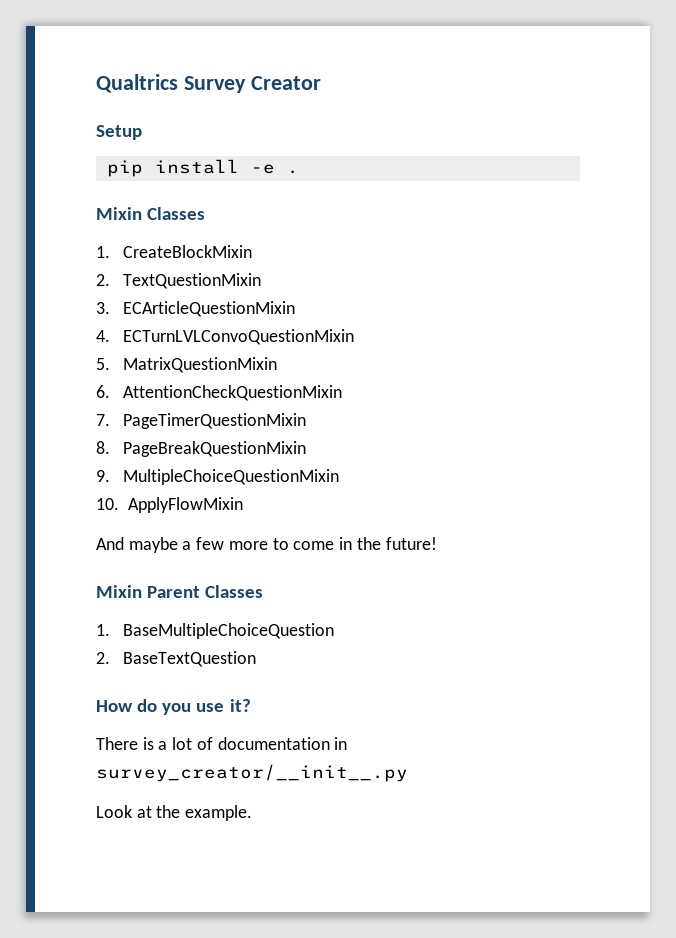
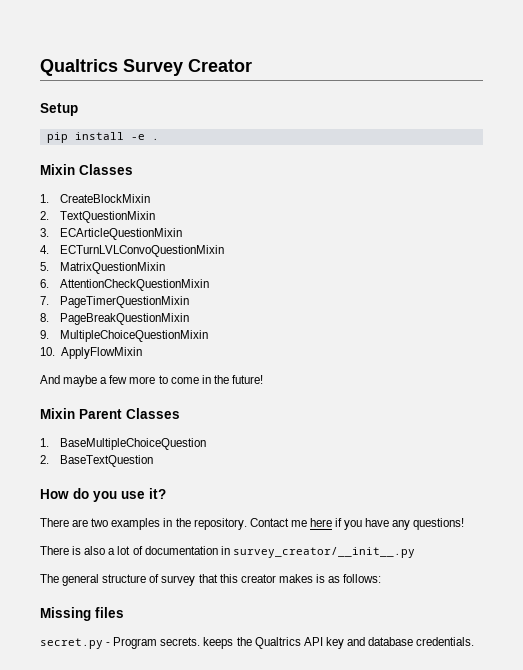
(251, 705) none -> [40,518,465,530] // There are two examples in the repository. Contact me here if you have any questions!
(154, 743) none -> [84,546,106,555] also
[96,805,253,821] Look at the example. -> [40,574,382,586] [40,607,124,621] [40,637,475,649] The general structure of survey that this creator makes is as follows: // Missing files // secret.py - Program secrets. keeps the Qualtrics API key and database credentials.

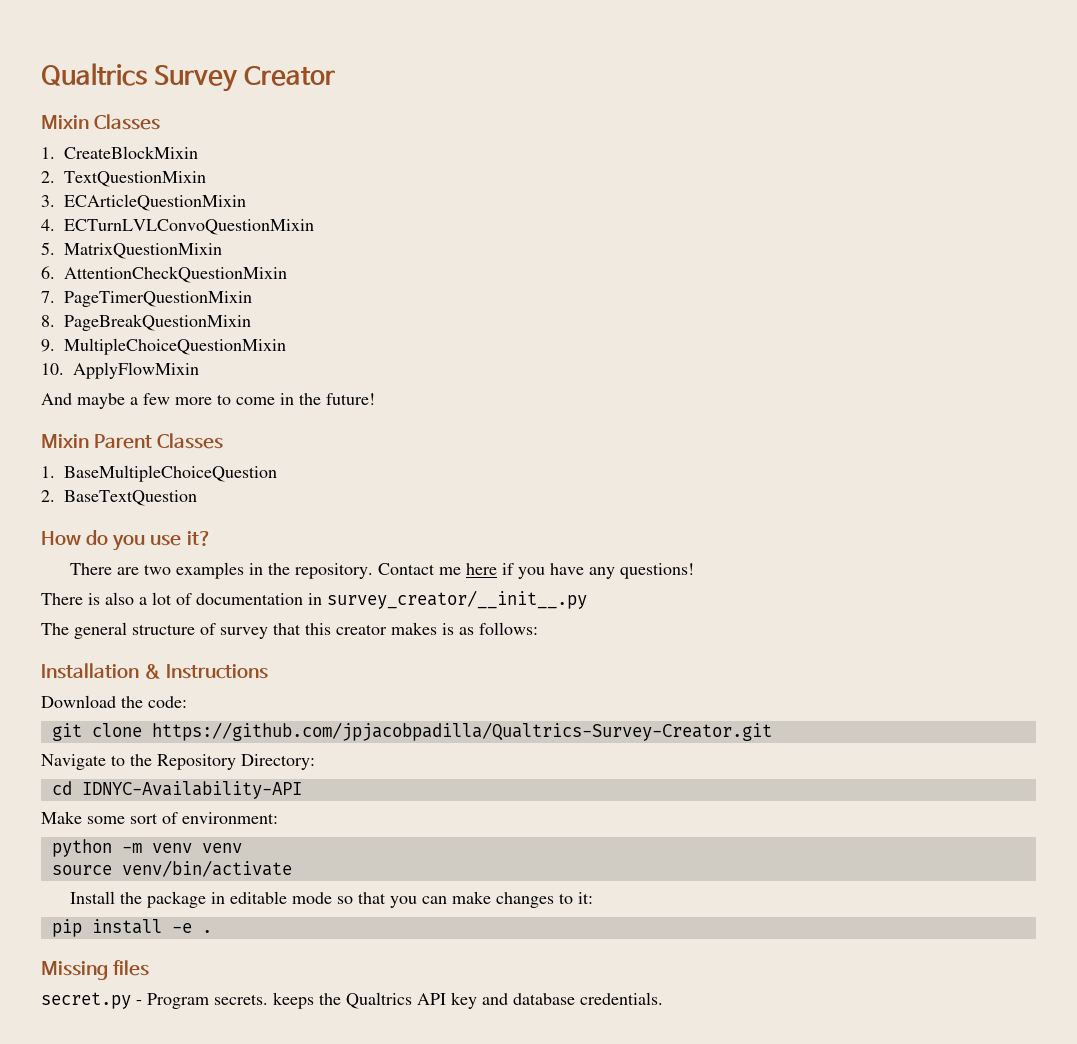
[40,103,78,116] [46,132,159,143] // Setup // pip install -e . -> (336, 76) none
(382, 578) none -> [41,663,269,679] [41,695,187,708] [51,722,772,741] [41,754,315,770] [51,781,302,799] [41,811,278,824] [51,839,242,857] [51,860,292,877] [69,891,593,908] [51,919,212,937] // Installation & Instructions // Download the code: // git clone https://github.com/jpjacobpadilla/Qualtrics-Survey-Creator.git // Navigate to the Repository Directory: // cd IDNYC-Availability-API // Make some sort of environment: // python -m venv venv // source venv/bin/activate // Install the package in editable mode so that you can make changes to it: // pip install -e .

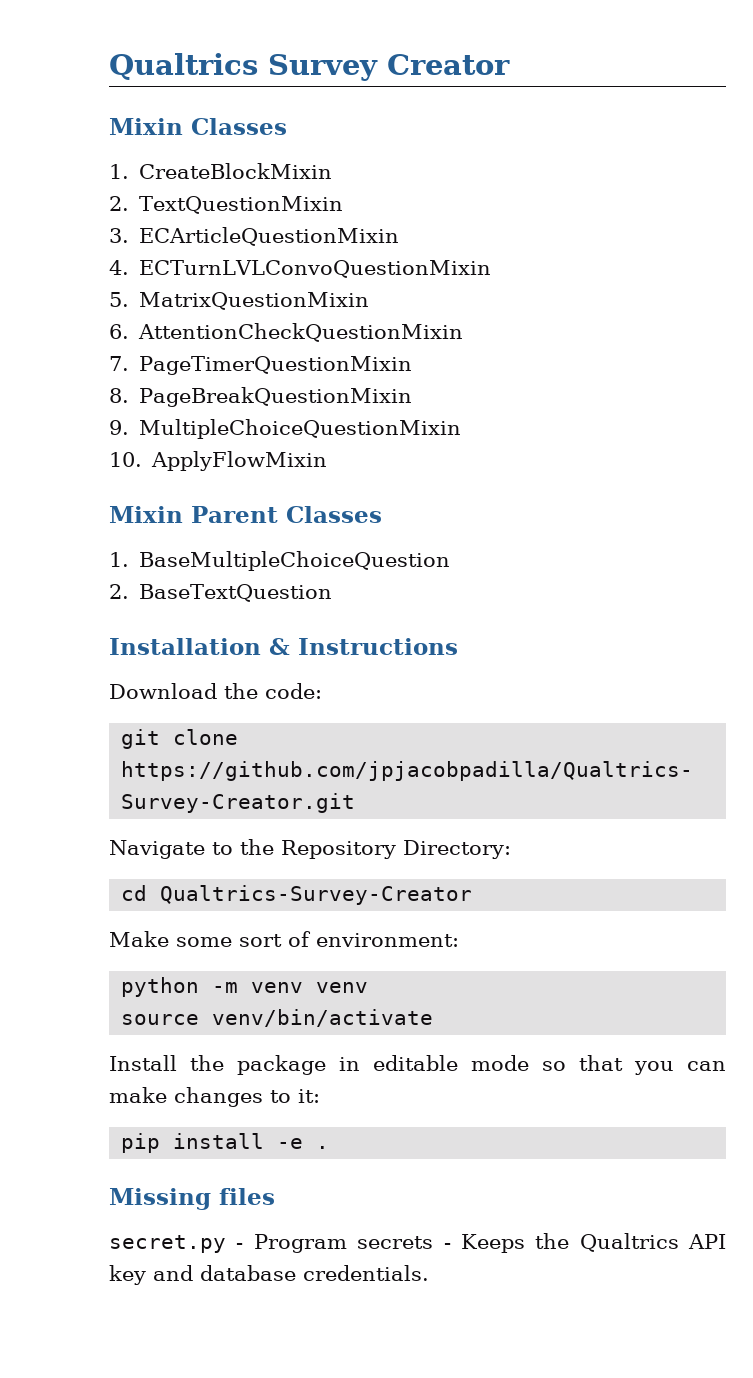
[41,393,375,409] // And maybe a few more to come in the future! -> (328, 461) none
[41,530,212,551] [69,562,694,579] [41,590,587,609] [41,622,538,639] // How do you use it? // There are two examples in the repository. Contact me here if you have any questions! // There is also a lot of documentation in survey_creator/__init__.py // The general structure of survey that this creator makes is as follows: -> (333, 593) none
[81,781,302,799] IDNYC-Availability-API -> [160,885,473,905] Qualtrics-Survey-Creator
[214,992,314,1009] secrets. keeps -> [357,1234,525,1253] secrets - Keeps

